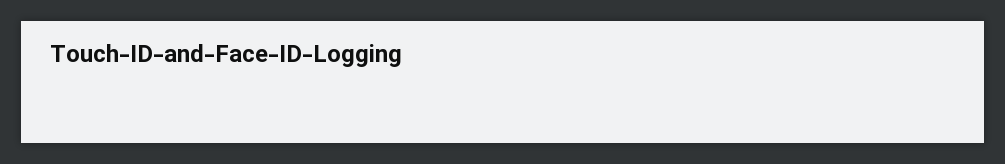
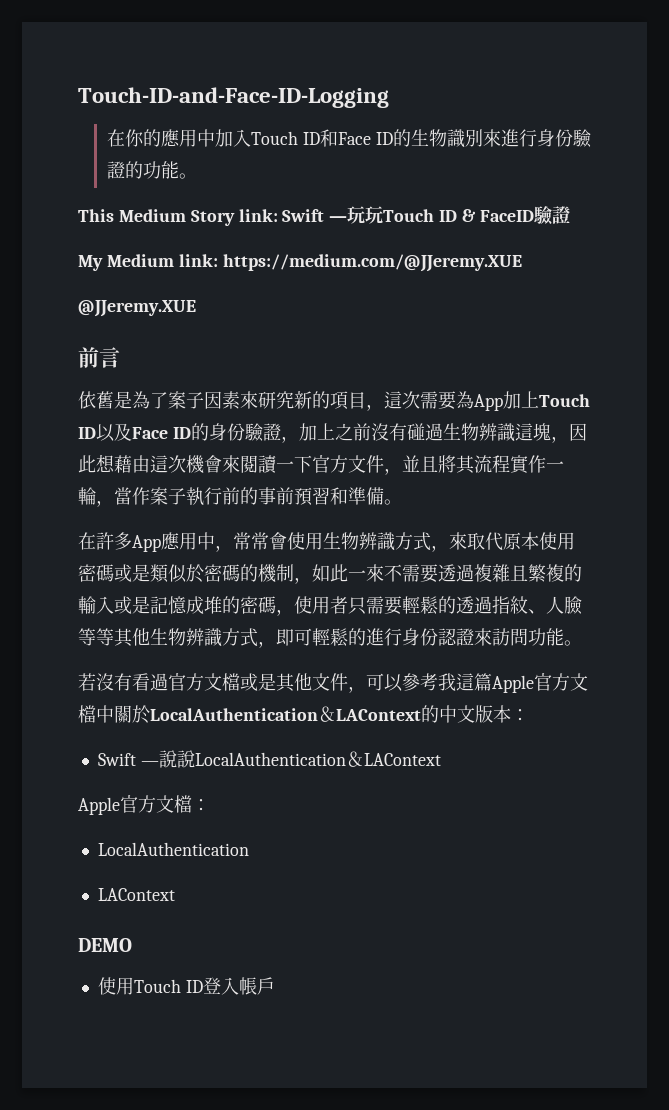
(402, 55) none -> [106,129,592,148] [106,161,197,179] [78,206,570,226] [78,254,522,272] [78,300,196,317] [78,347,120,368] [78,391,590,411] [78,423,587,443] [78,454,564,475] [78,487,402,507] [78,532,575,552] [78,564,582,584] [78,596,582,616] [78,628,582,648] [78,673,588,693] [78,705,529,724] [97,750,441,768] [78,795,210,815] [97,842,249,856] [97,888,175,901] [78,938,132,952] [97,977,275,995] // 在你的應用中加入Touch ID和Face ID的生物識別來進行身份驗證的功能。 // This Medium Story link: Swift —玩玩Touch ID & FaceID驗證 // My Medium link: https://medium.com/@JJeremy.XUE // @JJeremy.XUE // 前言 // 依舊是為了案子因素來研究新的項目，這次需要為App加上Touch ID以及Face ID的身份驗證，加上之前沒有碰過生物辨識這塊，因此想藉由這次機會來閱讀一下官方文件，並且將其流程實作一輪，當作案子執行前的事前預習和準備。 // 在許多App應用中，常常會使用生物辨識方式，來取代原本使用密碼或是類似於密碼的機制，如此一來不需要透過複雜且繁複的輸入或是記憶成堆的密碼，使用者只需要輕鬆的透過指紋、人臉等等其他生物辨識方式，即可輕鬆的進行身份認證來訪問功能。 // 若沒有看過官方文檔或是其他文件，可以參考我這篇Apple官方文檔中關於LocalAuthentication＆LAContext的中文版本： // Swift —說說LocalAuthentication＆LAContext // Apple官方文檔： // LocalAuthentication // LAContext // DEMO // 使用Touch ID登入帳戶

